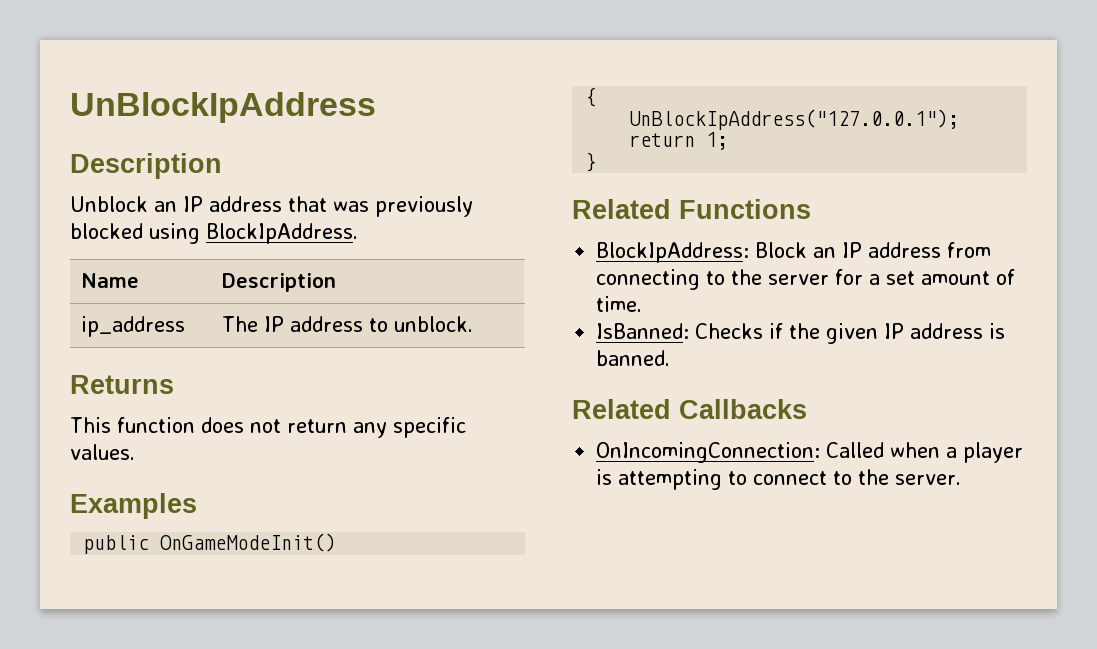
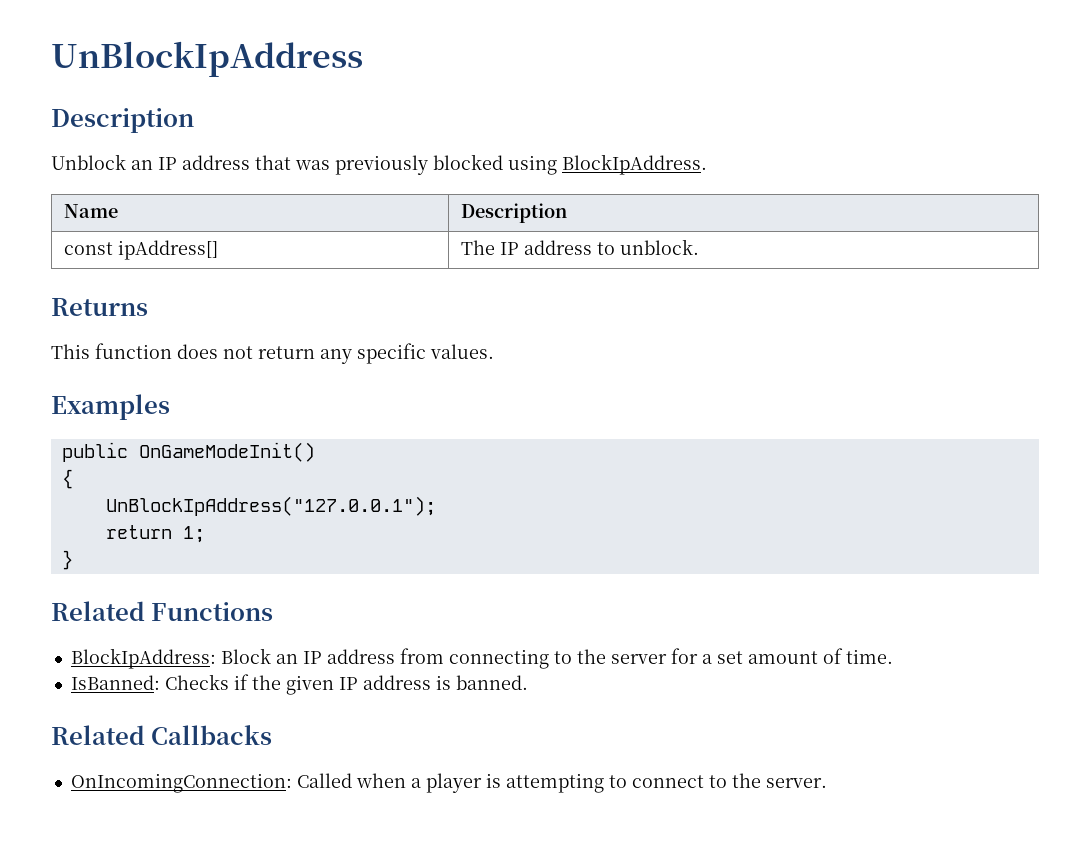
[81,316,186,337] ip_address -> [64,240,219,260] const ipAddress[]

